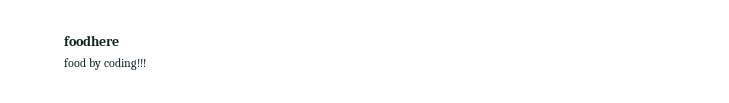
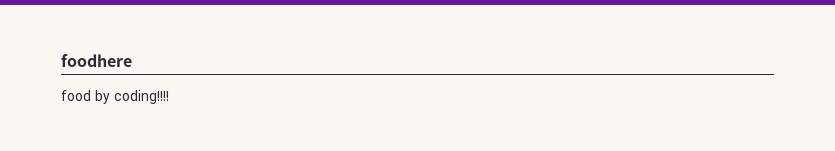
[104,58,147,70] coding!!! -> [114,90,169,104] coding!!!!

